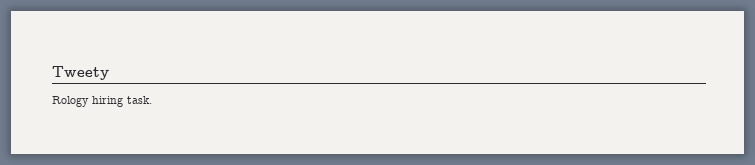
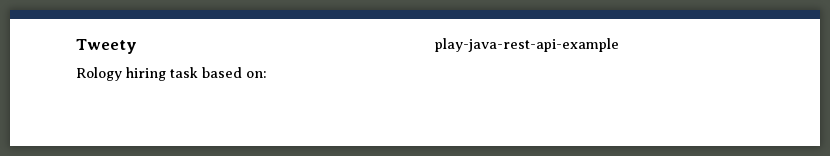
[127,96,152,104] task. -> [170,67,267,78] [435,38,619,52] task based on: play-java-rest-api-example

